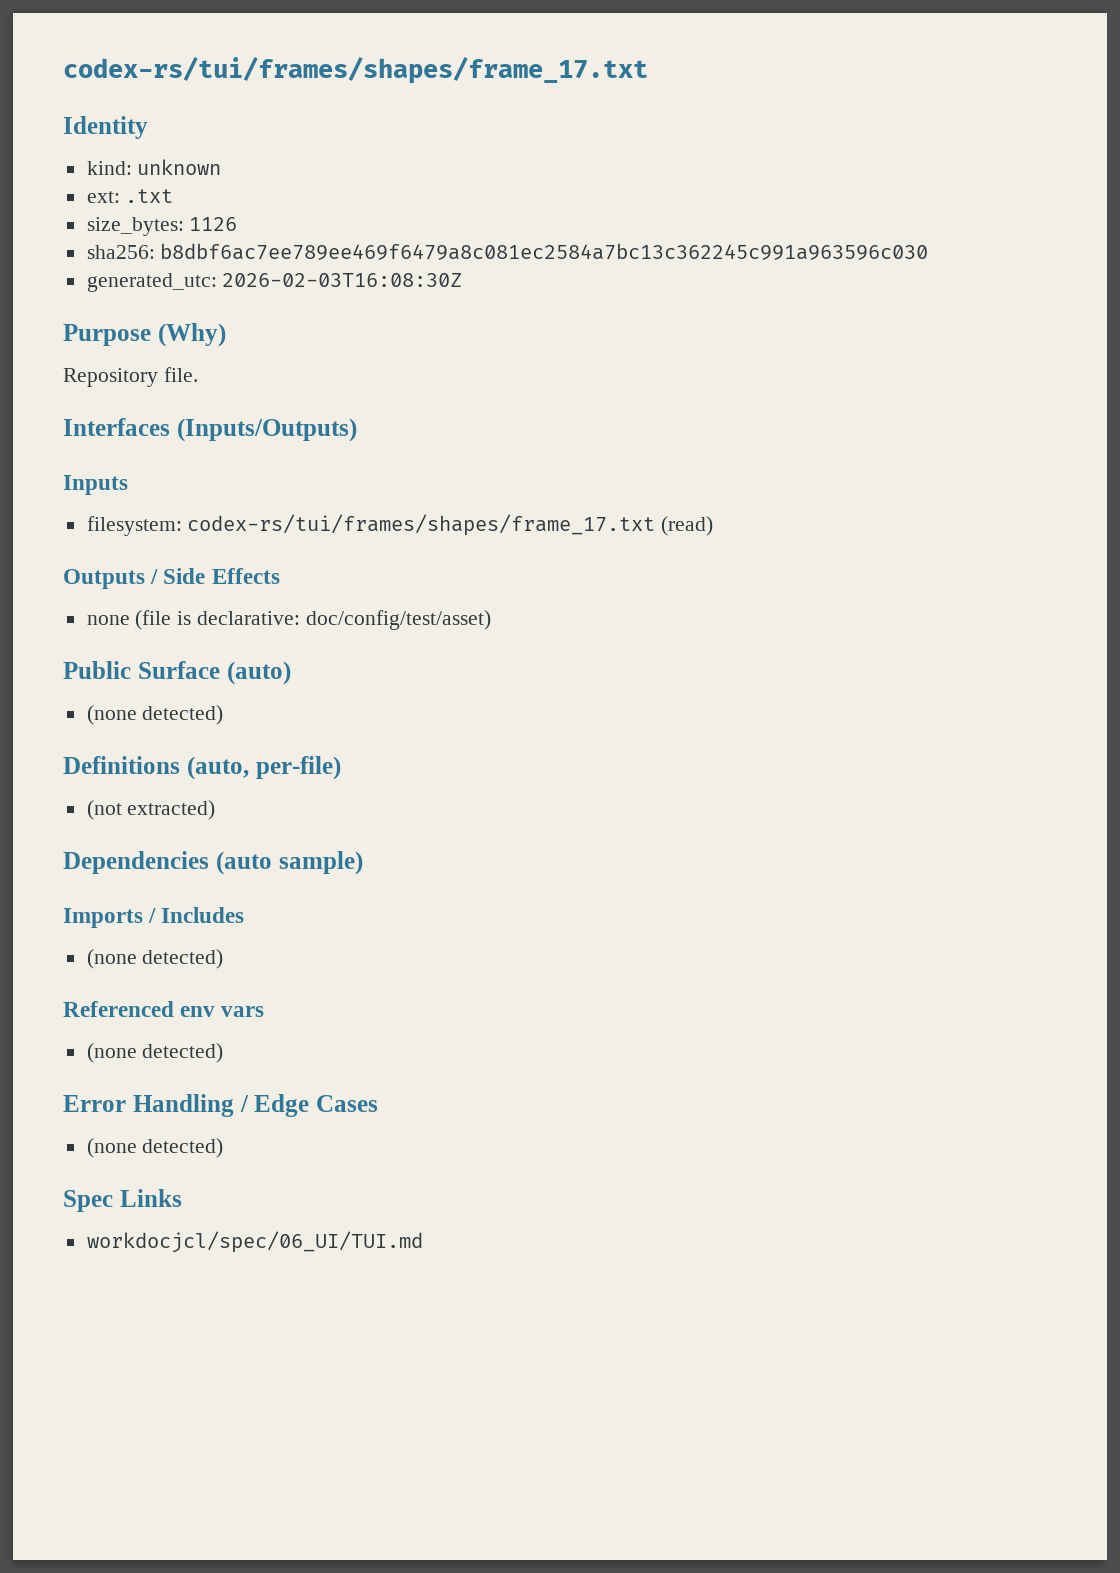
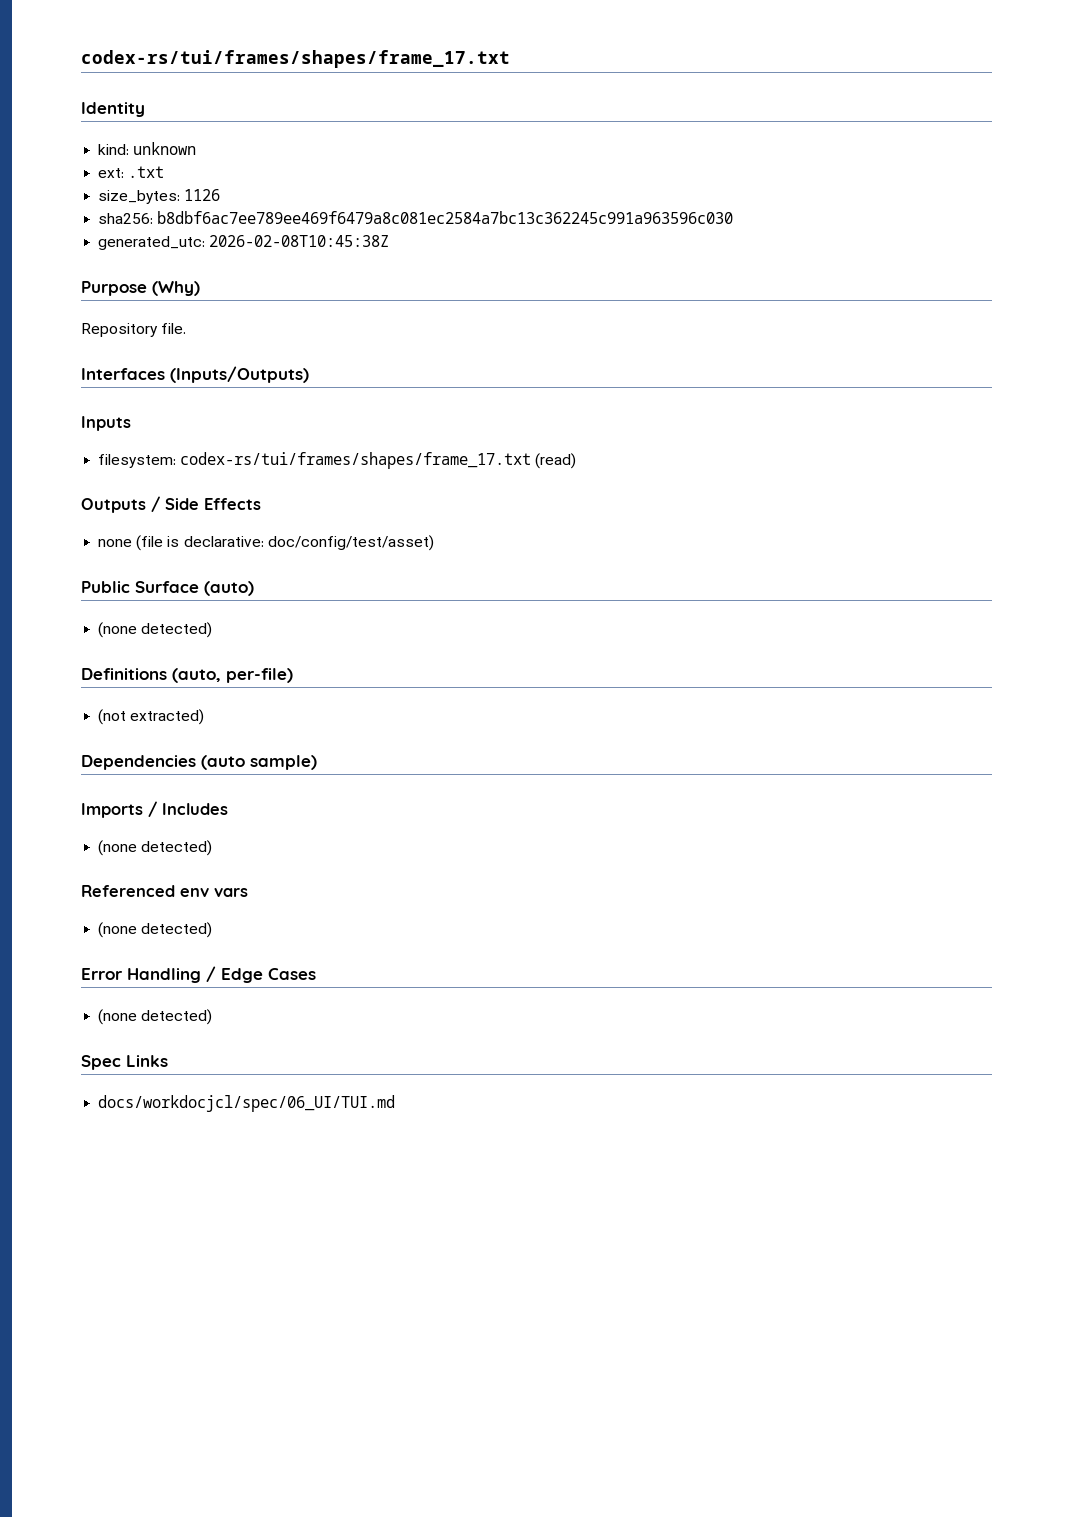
[222,273,463,287] 2026-02-03T16:08:30Z -> [209,235,390,247] 2026-02-08T10:45:38Z
[86,1231,423,1253] workdocjcl/spec/06_UI/TUI.md -> [98,1095,396,1112] docs/workdocjcl/spec/06_UI/TUI.md

